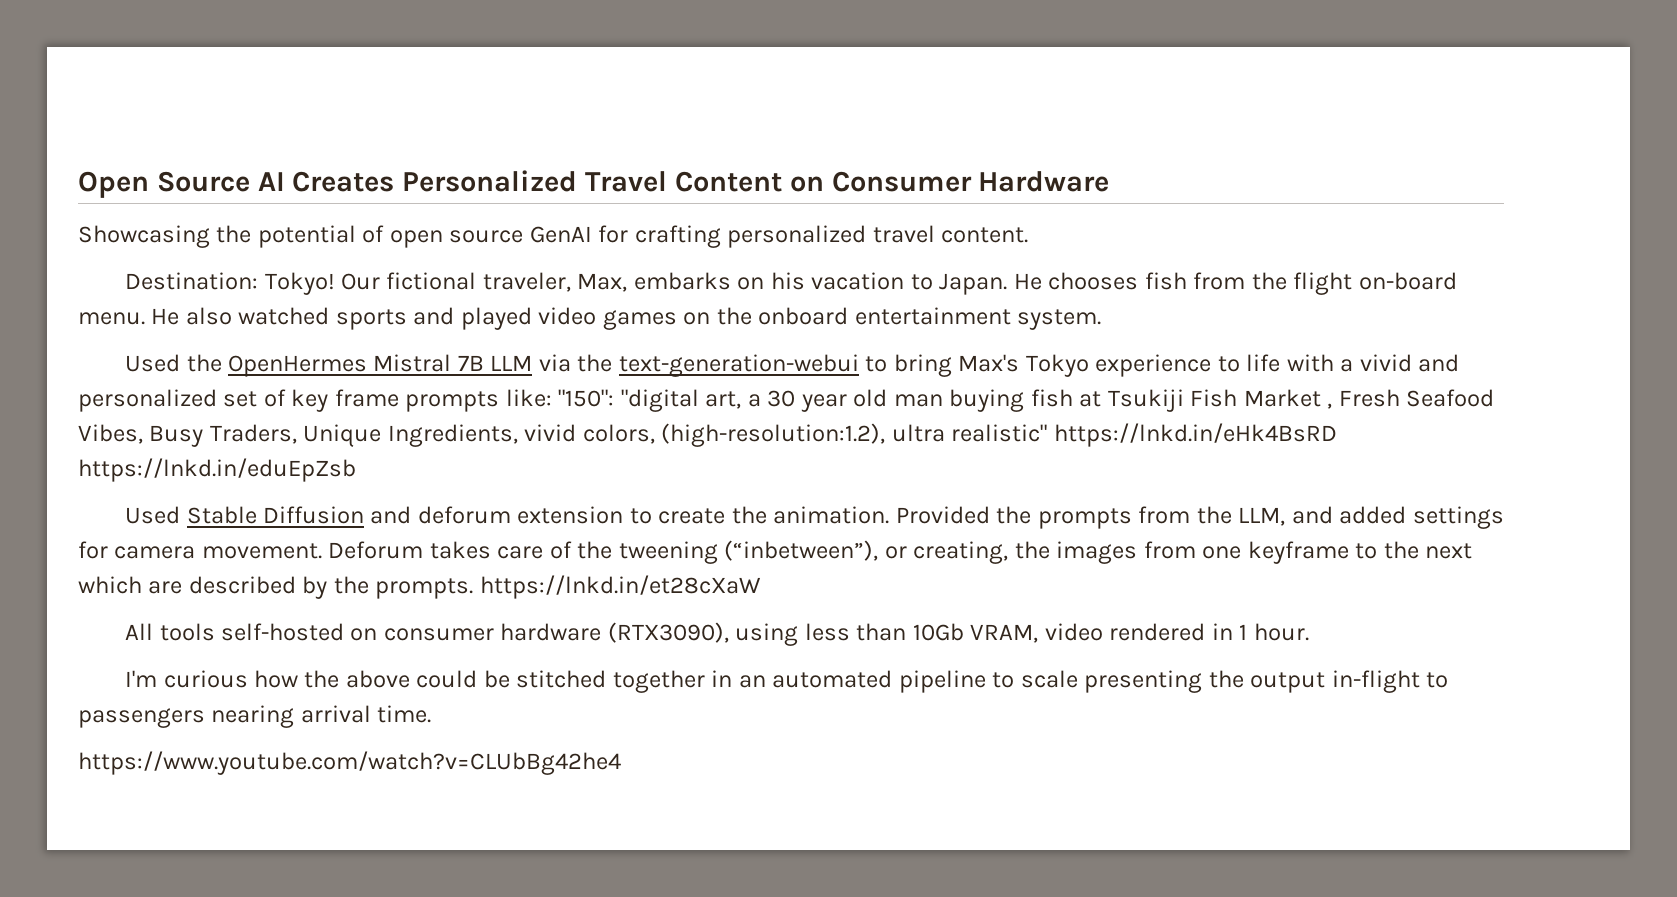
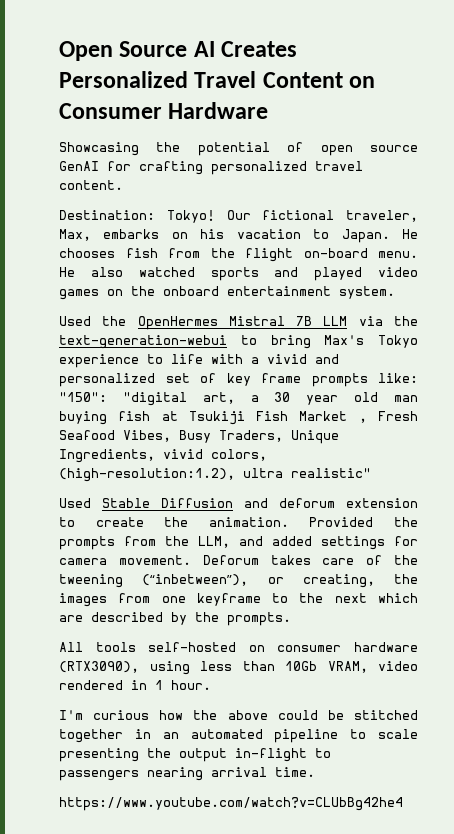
[1053,423,1337,447] [78,458,356,482] https://lnkd.in/eHk4BsRD https://lnkd.in/eduEpZsb -> (371, 473) none
[479,575,761,599] https://lnkd.in/et28cXaW -> (291, 619) none

